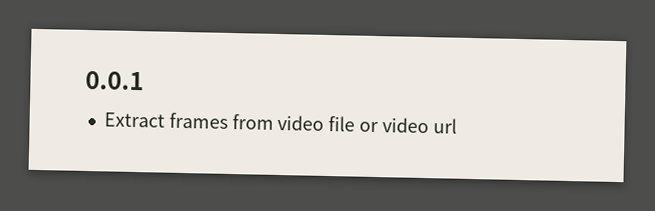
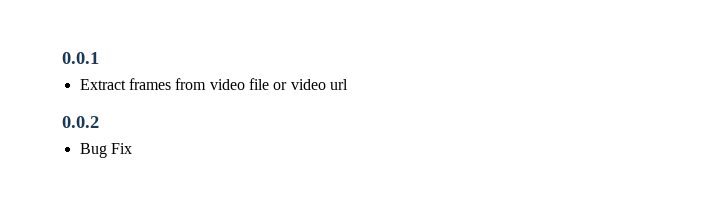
(457, 126) none -> [62,116,99,128] [79,143,132,158] // 0.0.2 // Bug Fix

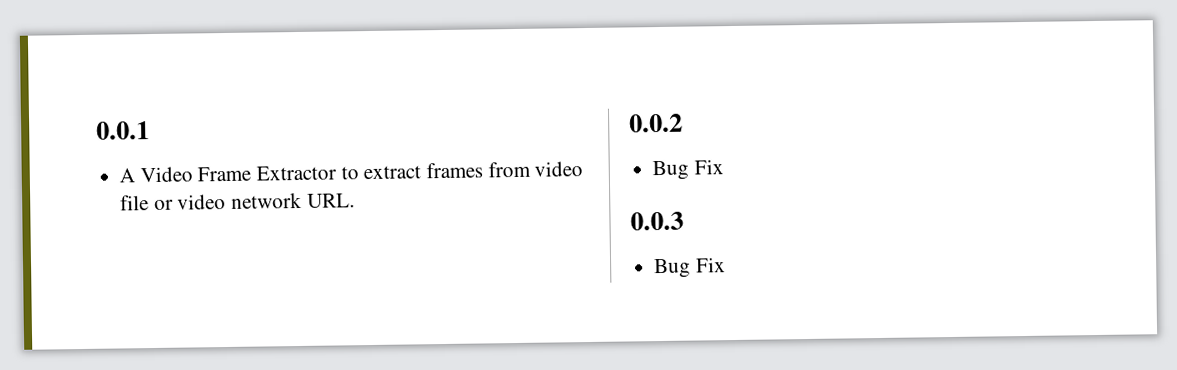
[79,79,126,90] Extract -> [119,165,422,183] A Video Frame Extractor to extract
[329,79,348,90] url -> [231,192,355,209] network URL.
(132, 148) none -> [630,211,684,231] [654,257,726,279] // 0.0.3 // Bug Fix

